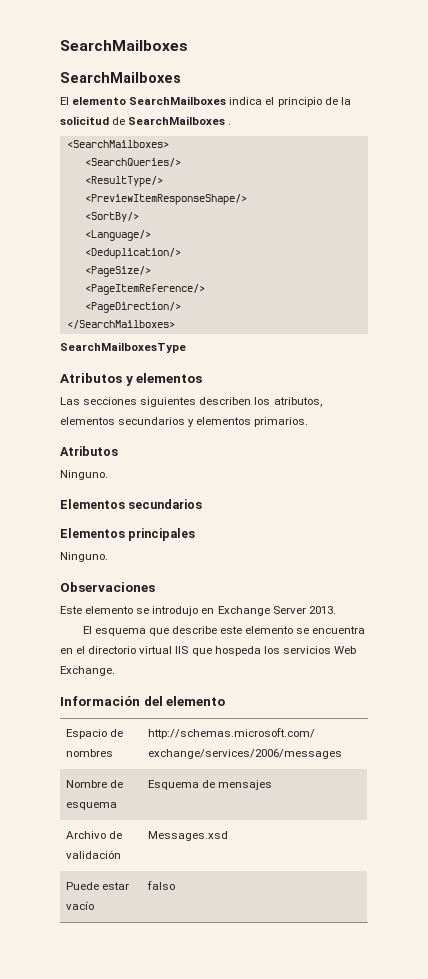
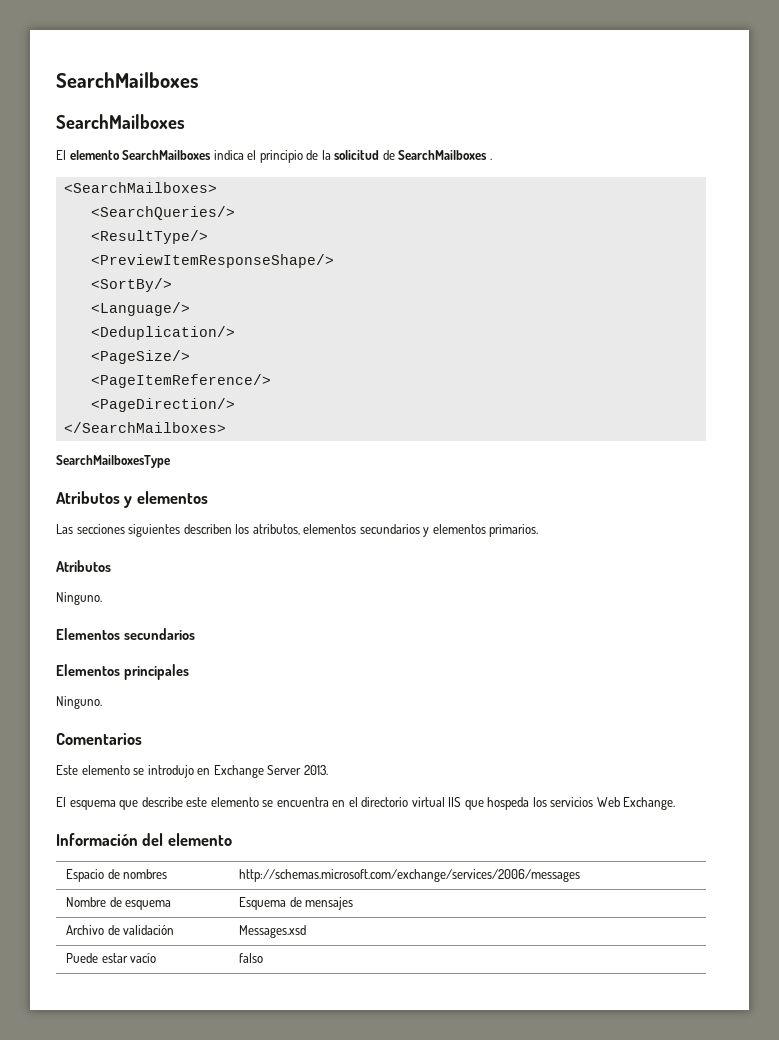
[60,582,155,592] Observaciones -> [56,733,142,745] Comentarios

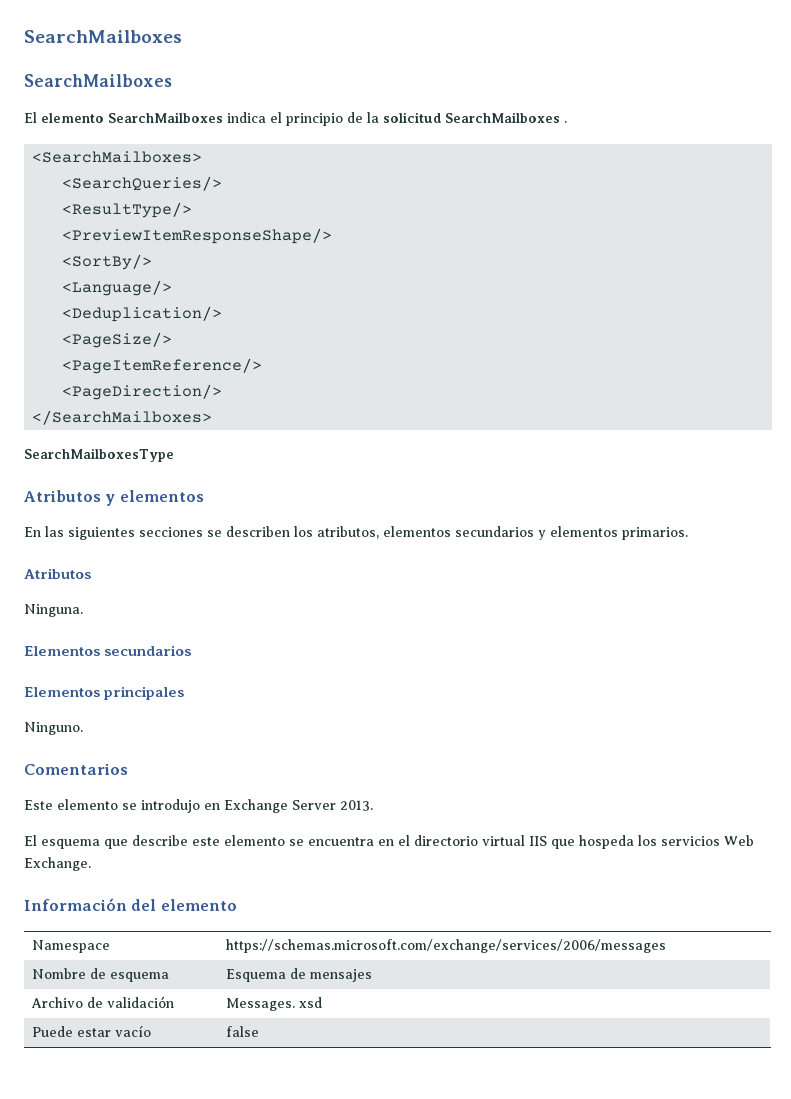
[382,150,395,160] de -> (441, 117) none
[56,524,181,537] Las secciones siguientes -> [24,526,222,540] En las siguientes secciones se
[56,592,102,605] Ninguno. -> [24,604,83,617] Ninguna.
[66,869,168,882] [239,869,581,882] Espacio de nombres | http://schemas.microsoft.com/exchange/services/2006/messages -> [31,940,110,953] [225,939,666,953] Namespace | https://schemas.microsoft.com/exchange/services/2006/messages
[239,925,307,938] Messages.xsd -> [225,997,322,1011] Messages. xsd
[239,953,264,963] falso -> [225,1026,259,1037] false

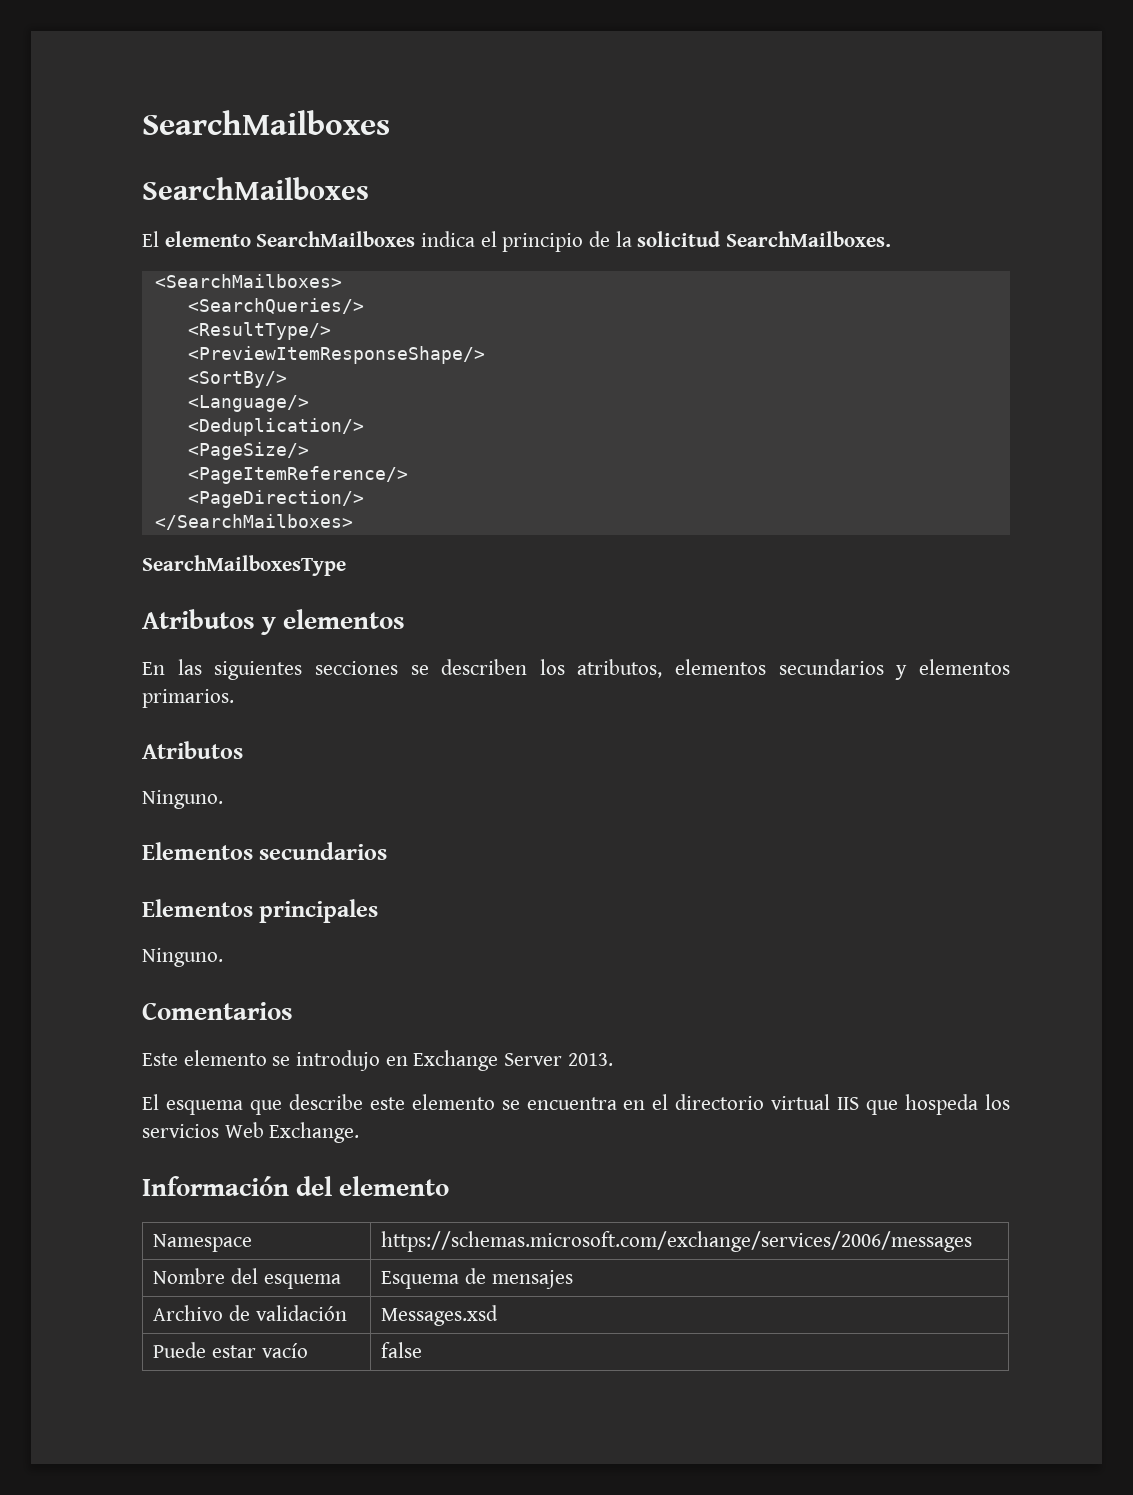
[445,112,567,123] SearchMailboxes . -> [726,231,892,247] SearchMailboxes.
[24,604,83,617] Ninguna. -> [142,790,223,809] Ninguno.
[89,968,106,979] de -> [231,1268,259,1284] del
[225,997,322,1011] Messages. xsd -> [381,1305,499,1326] Messages.xsd

